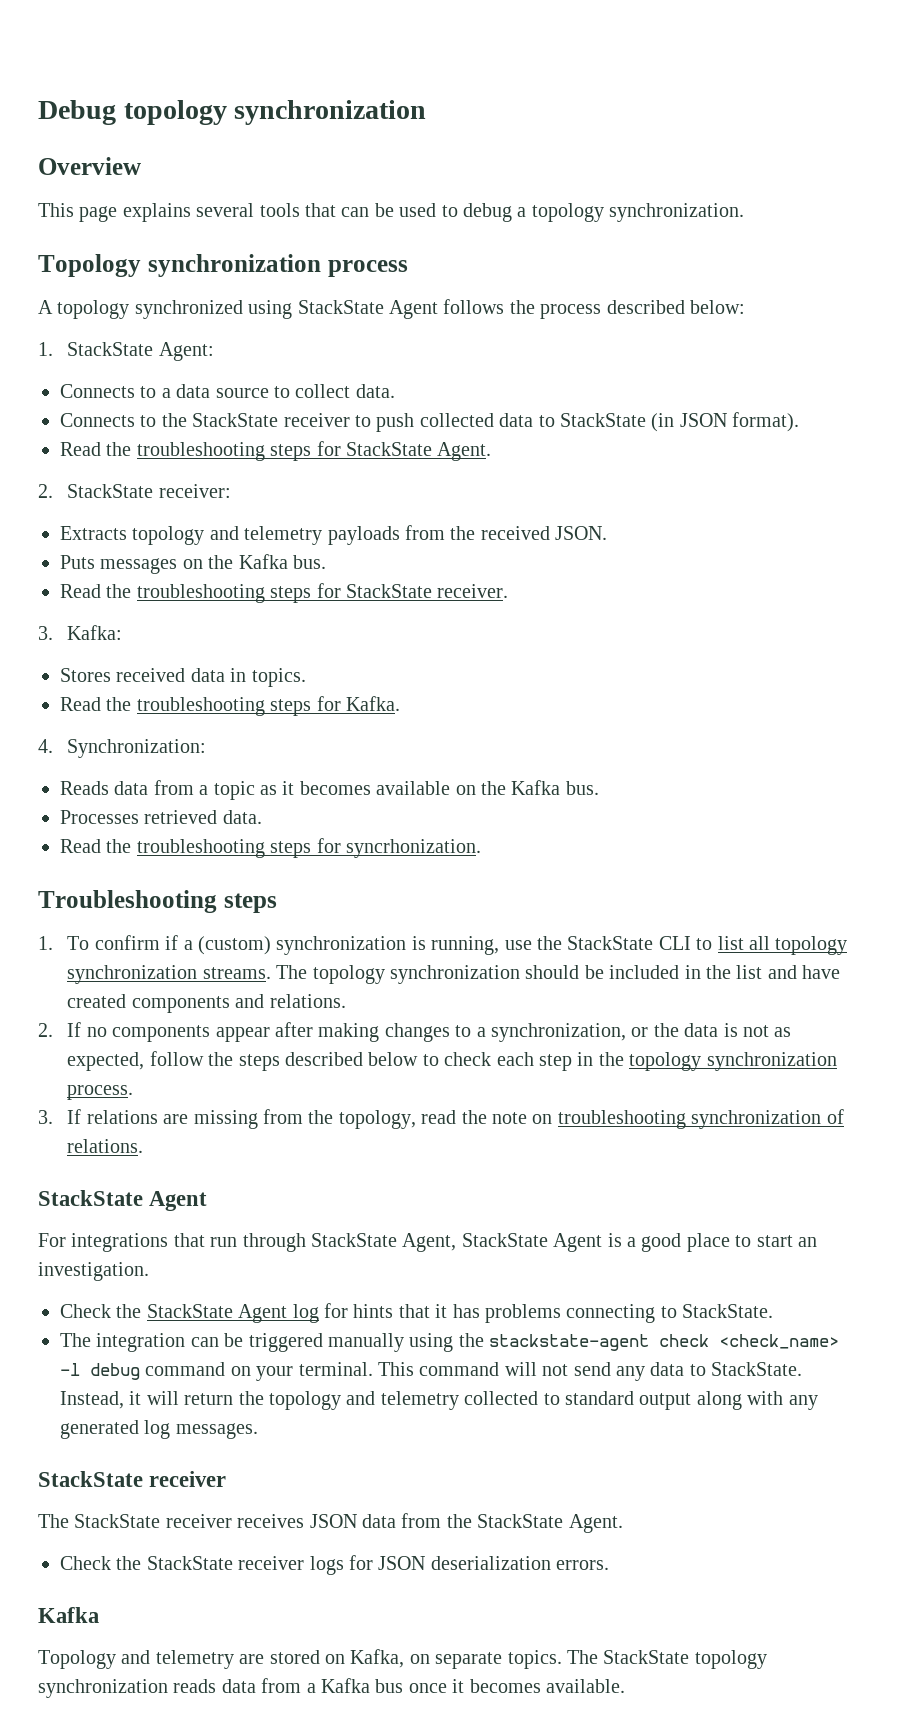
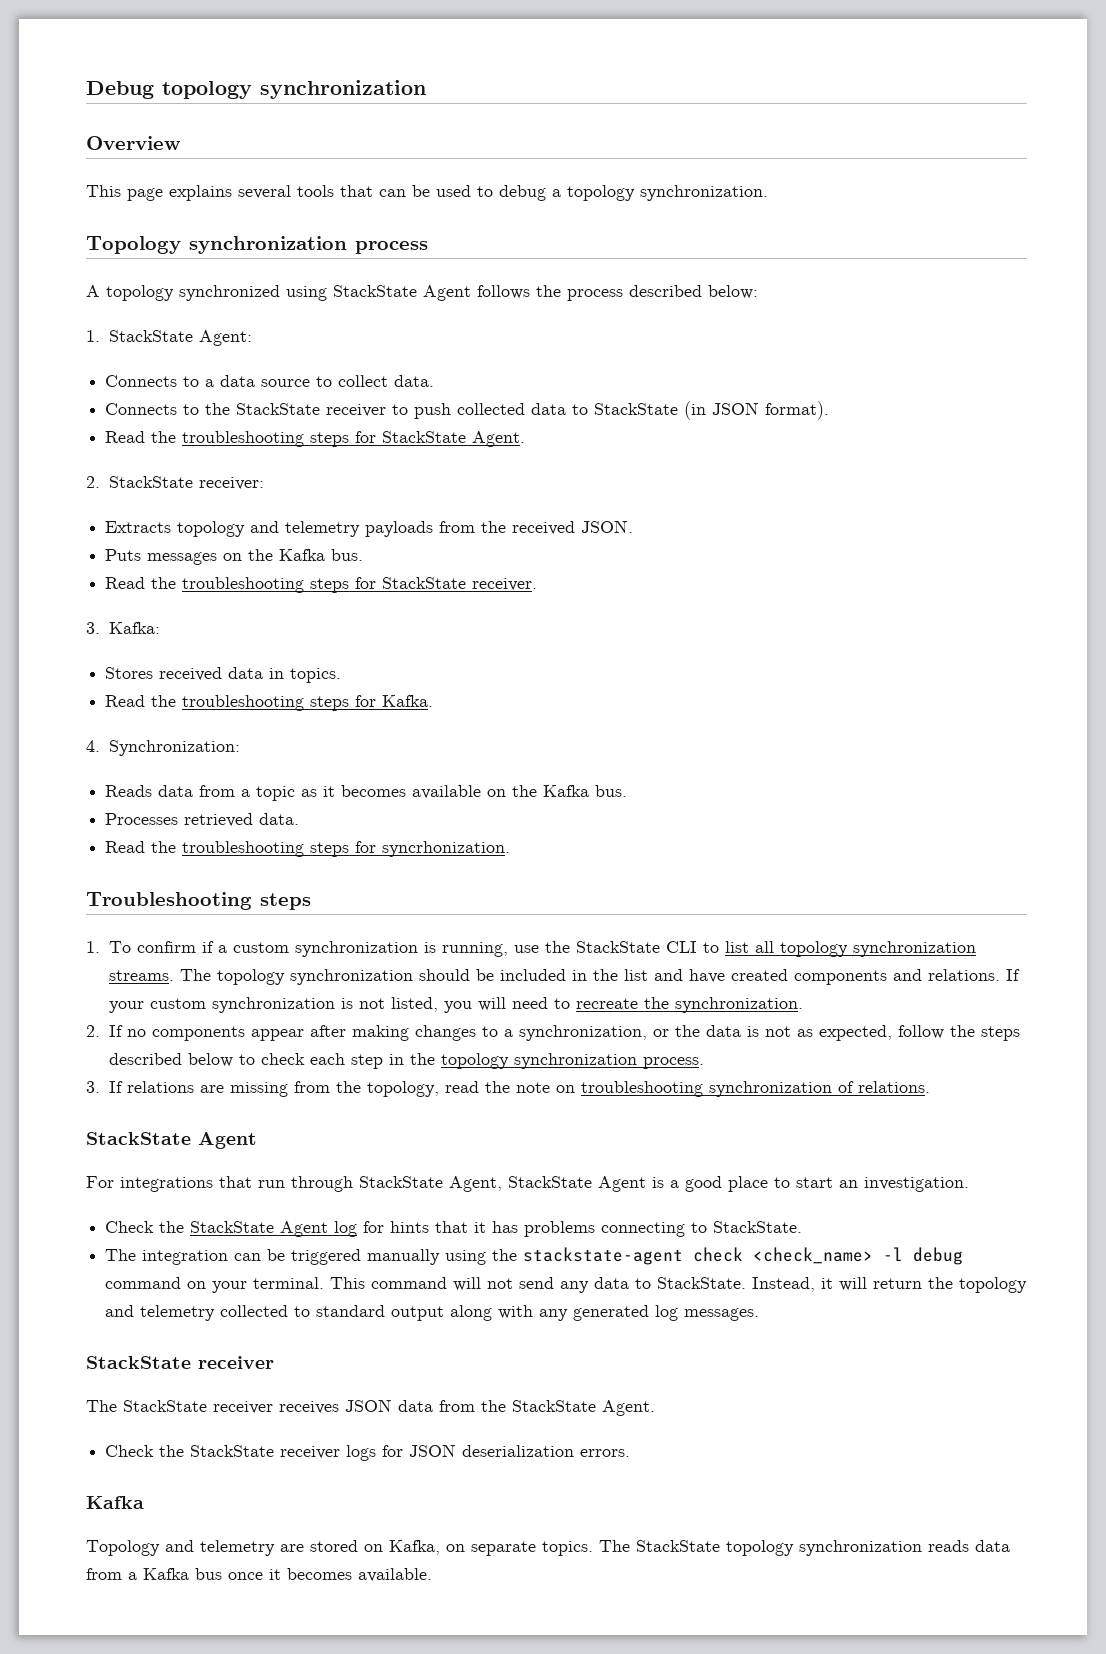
[197,936,271,955] (custom) -> [232,942,289,953] custom
(346, 1001) none -> [1005,969,1020,981] [108,997,803,1013] If your custom synchronization is not listed, you will need to recreate the synchronization.

